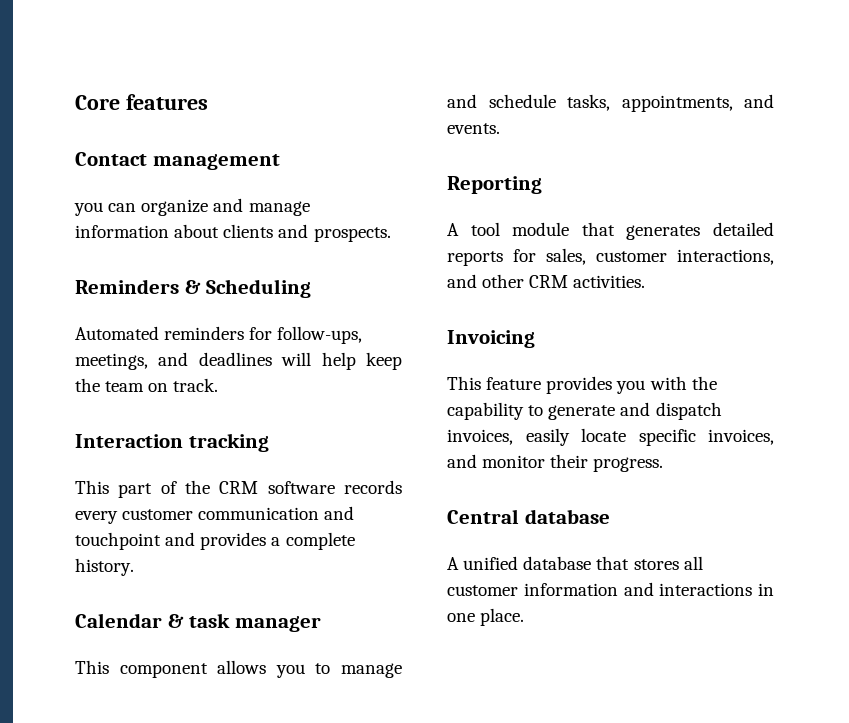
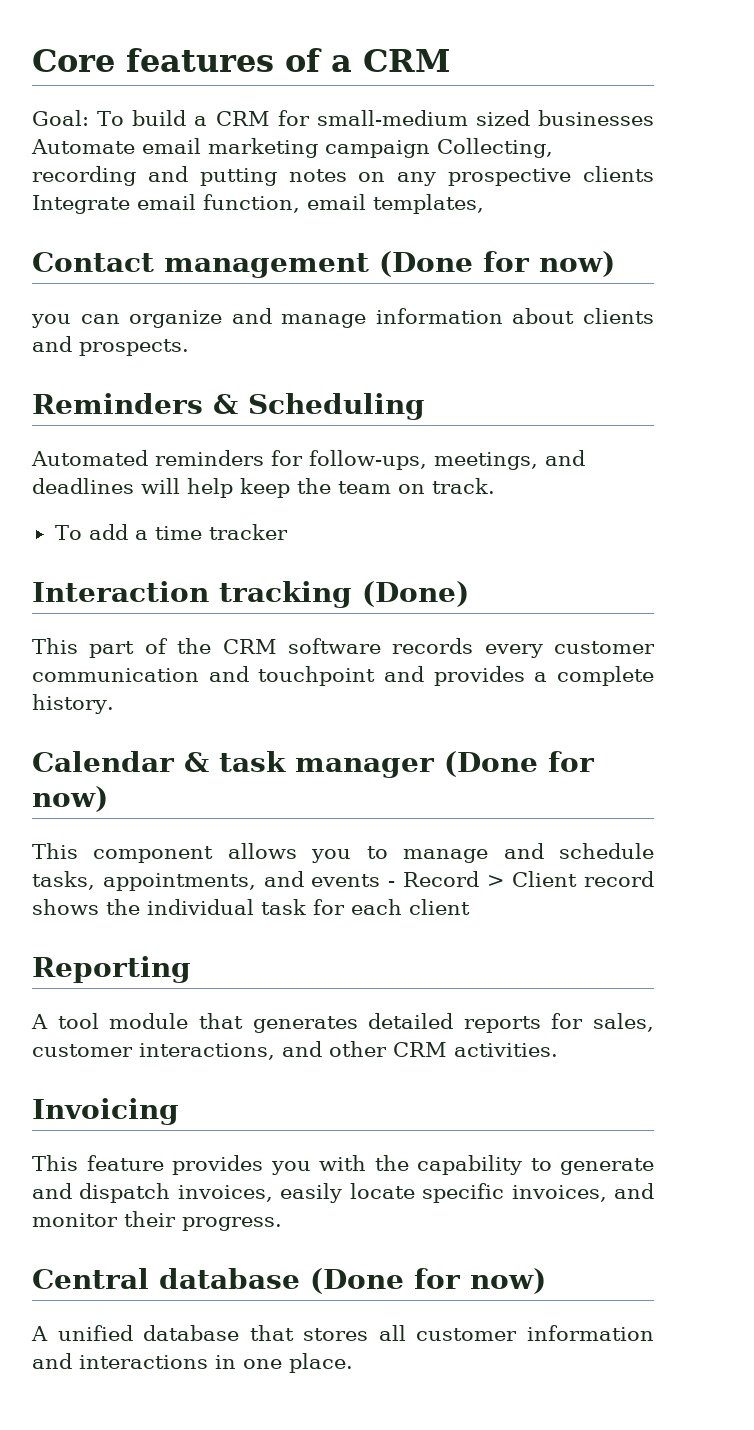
(208, 102) none -> [285,48,450,72] [32,110,654,126] [31,138,553,158] [32,166,654,186] [32,194,484,214] of a CRM // Goal: To build a CRM for small-medium sized businesses Automate email marketing campaign Collecting, recording and putting notes on any prospective clients Integrate email function, email templates,
(280, 162) none -> [379,251,615,277] (Done for now)
(219, 385) none -> [54,524,288,540] // To add a time tracker
(269, 442) none -> [362,581,469,607] (Done)
(322, 624) none -> [444,751,595,777] [32,786,108,812] (Done for now)
[447,123,500,134] events. -> [311,871,654,887] [32,899,470,915] events - Record > Client record shows the individual task for each client
(610, 516) none -> [310,1268,546,1294] (Done for now)

